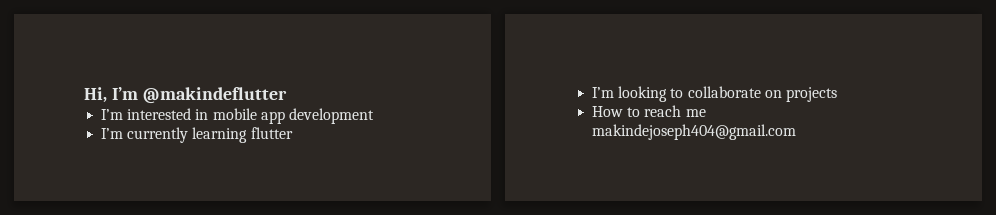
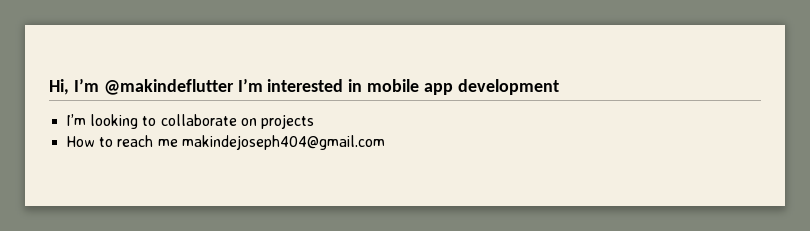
(287, 95) // -> (234, 87) none
[101,127,293,143] // I’m currently learning flutter -> (559, 87) none

